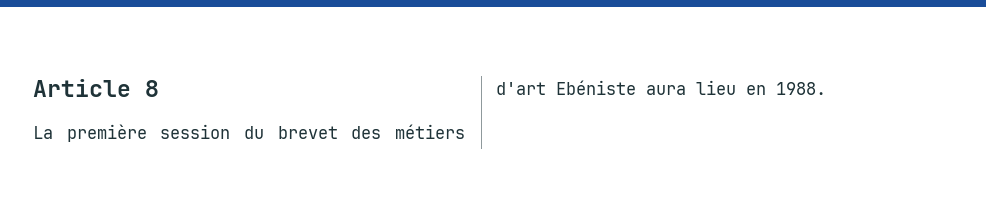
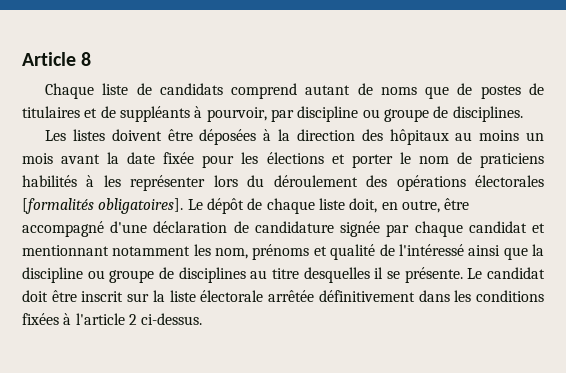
[33,124,465,142] [496,80,826,95] La première session du brevet des métiers d'art Ebéniste aura lieu en 1988. -> [45,83,545,99] [22,106,523,122] [45,129,545,145] [22,152,545,168] [22,175,544,191] [22,198,470,214] [22,221,545,237] [22,244,545,260] [22,267,545,283] [22,290,545,302] [22,313,203,325] Chaque liste de candidats comprend autant de noms que de postes de titulaires et de suppléants à pourvoir, par discipline ou groupe de disciplines. // Les listes doivent être déposées à la direction des hôpitaux au moins un mois avant la date fixée pour les élections et porter le nom de praticiens habilités à les représenter lors du déroulement des opérations électorales [formalités obligatoires]. Le dépôt de chaque liste doit, en outre, être accompagné d'une déclaration de candidature signée par chaque candidat et mentionnant notamment les nom, prénoms et qualité de l'intéressé ainsi que la discipline ou groupe de disciplines au titre desquelles il se présente. Le candidat doit être inscrit sur la liste électorale arrêtée définitivement dans les conditions fixées à l'article 2 ci-dessus.

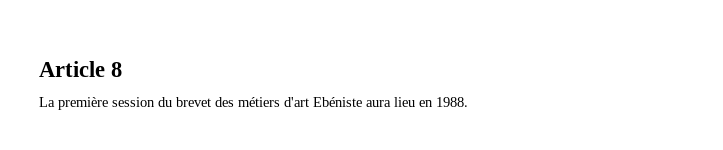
[45,83,545,99] [22,106,523,122] [45,129,545,145] [22,152,545,168] [22,175,544,191] [22,198,470,214] [22,221,545,237] [22,244,545,260] [22,267,545,283] [22,290,545,302] [22,313,203,325] Chaque liste de candidats comprend autant de noms que de postes de titulaires et de suppléants à pourvoir, par discipline ou groupe de disciplines. // Les listes doivent être déposées à la direction des hôpitaux au moins un mois avant la date fixée pour les élections et porter le nom de praticiens habilités à les représenter lors du déroulement des opérations électorales [formalités obligatoires]. Le dépôt de chaque liste doit, en outre, être accompagné d'une déclaration de candidature signée par chaque candidat et mentionnant notamment les nom, prénoms et qualité de l'intéressé ainsi que la discipline ou groupe de disciplines au titre desquelles il se présente. Le candidat doit être inscrit sur la liste électorale arrêtée définitivement dans les conditions fixées à l'article 2 ci-dessus. -> [39,97,468,110] La première session du brevet des métiers d'art Ebéniste aura lieu en 1988.

